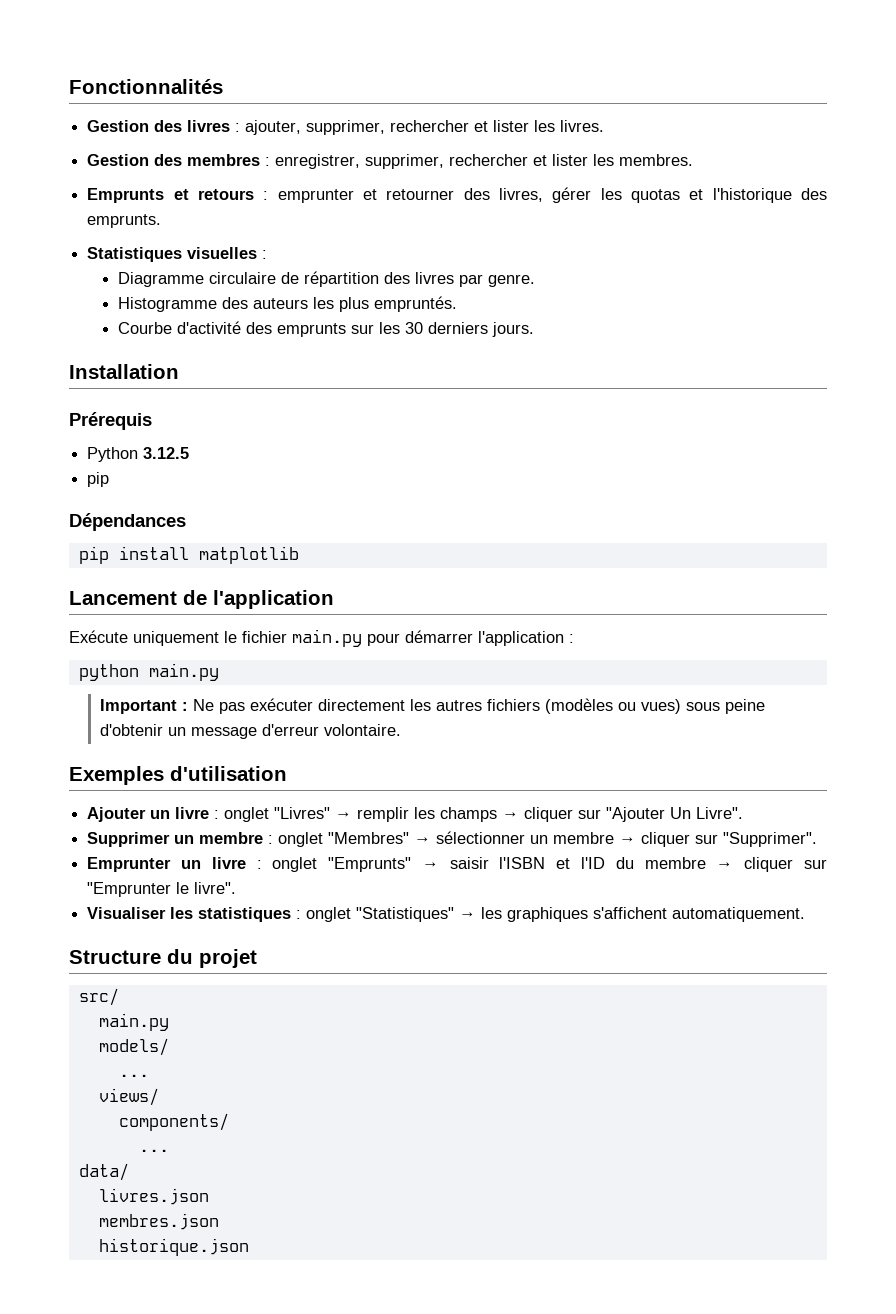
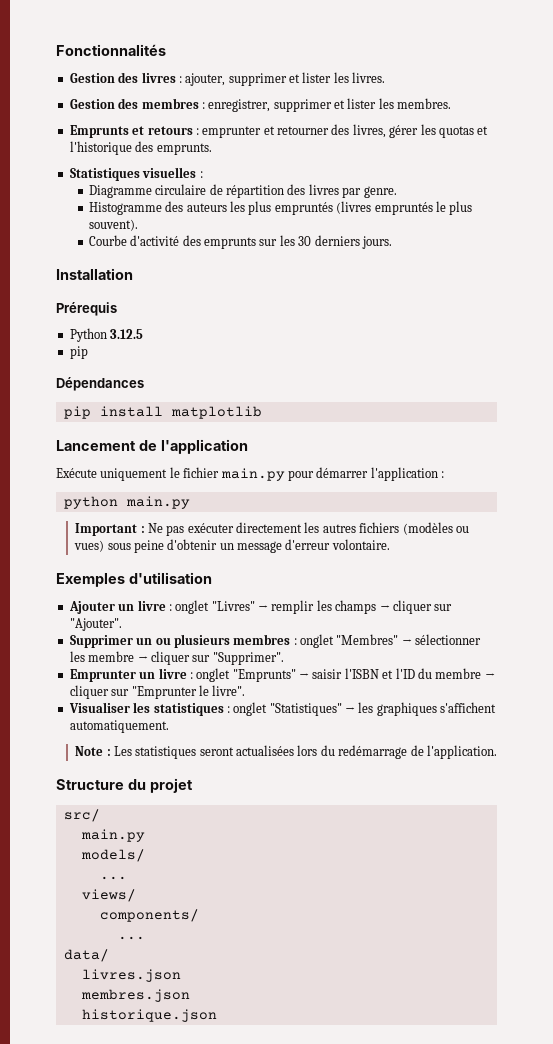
[306,120,470,135] supprimer, rechercher -> [228,73,287,86] supprimer
[365,154,529,169] supprimer, rechercher -> [273,99,332,112] supprimer
[374,296,458,312] empruntés. -> [274,201,473,215] [88,219,138,231] empruntés (livres empruntés le plus souvent).
[606,807,744,822] "Ajouter Un Livre". -> [69,618,122,631] "Ajouter".
[199,832,264,844] membre -> [155,634,291,648] ou plusieurs membres
[530,835,549,844] un -> [69,651,85,662] les
(806, 914) none -> [75,745,497,759] // Note : Les statistiques seront actualisées lors du redémarrage de l'application.

